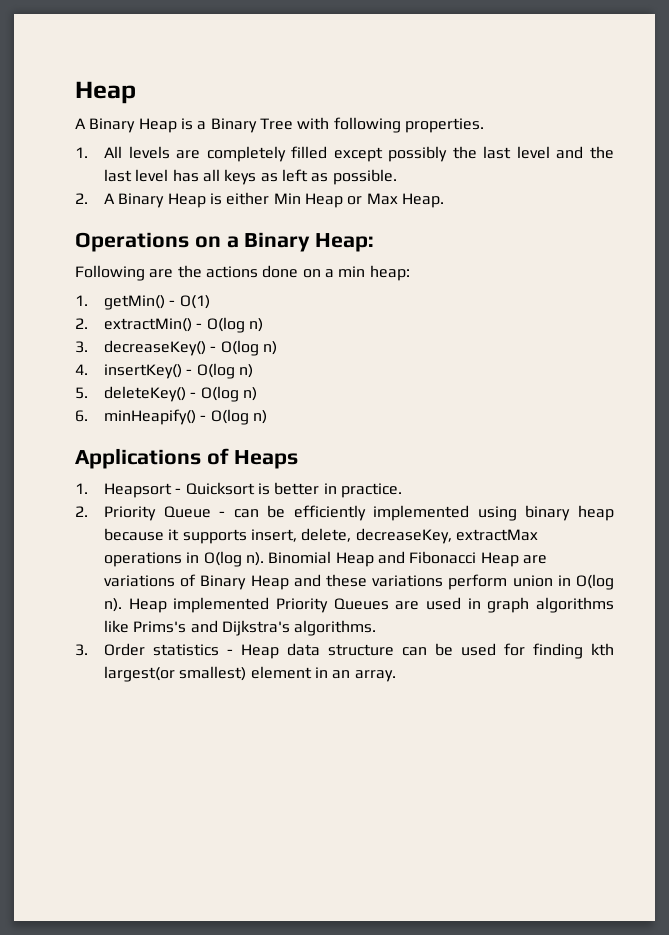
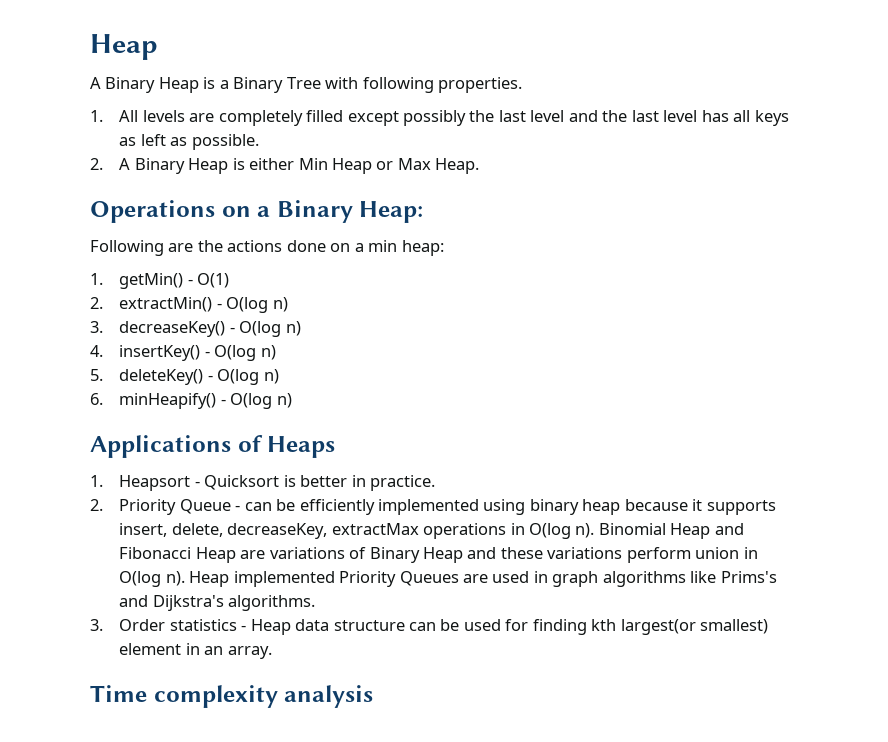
(396, 676) none -> [90,685,374,708] // Time complexity analysis

